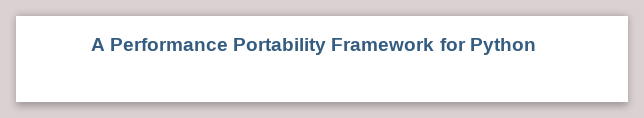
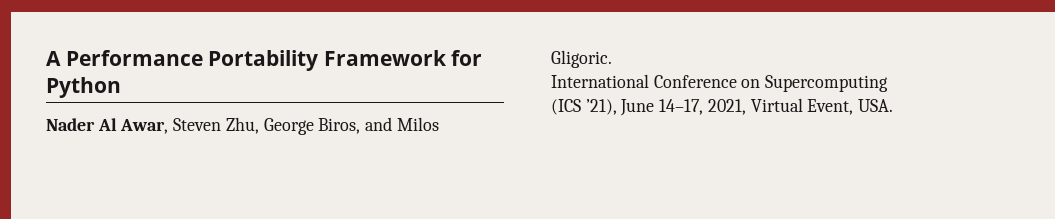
(536, 46) none -> [46,117,439,135] [551,50,612,68] [551,74,889,92] [551,98,894,116] // Nader Al Awar, Steven Zhu, George Biros, and Milos Gligoric. // International Conference on Supercomputing // (ICS ’21), June 14–17, 2021, Virtual Event, USA.

